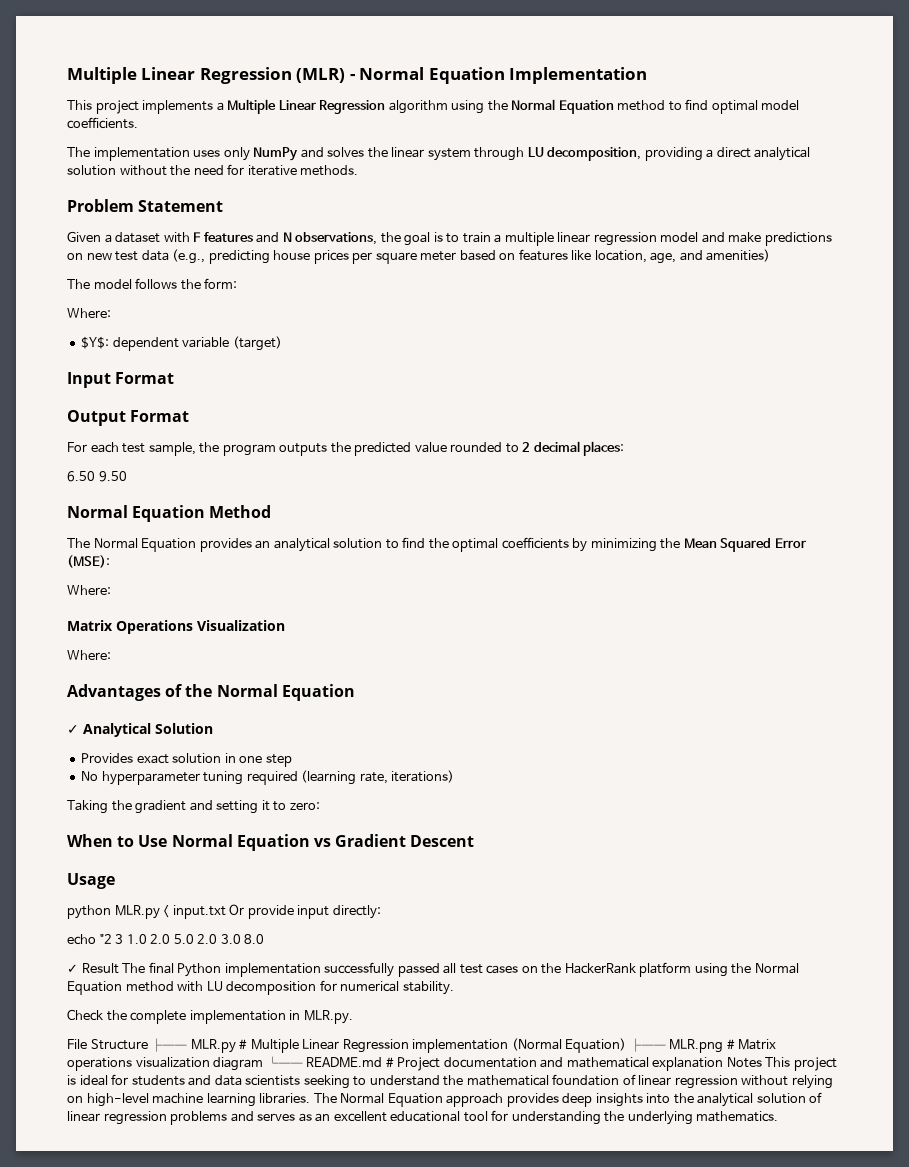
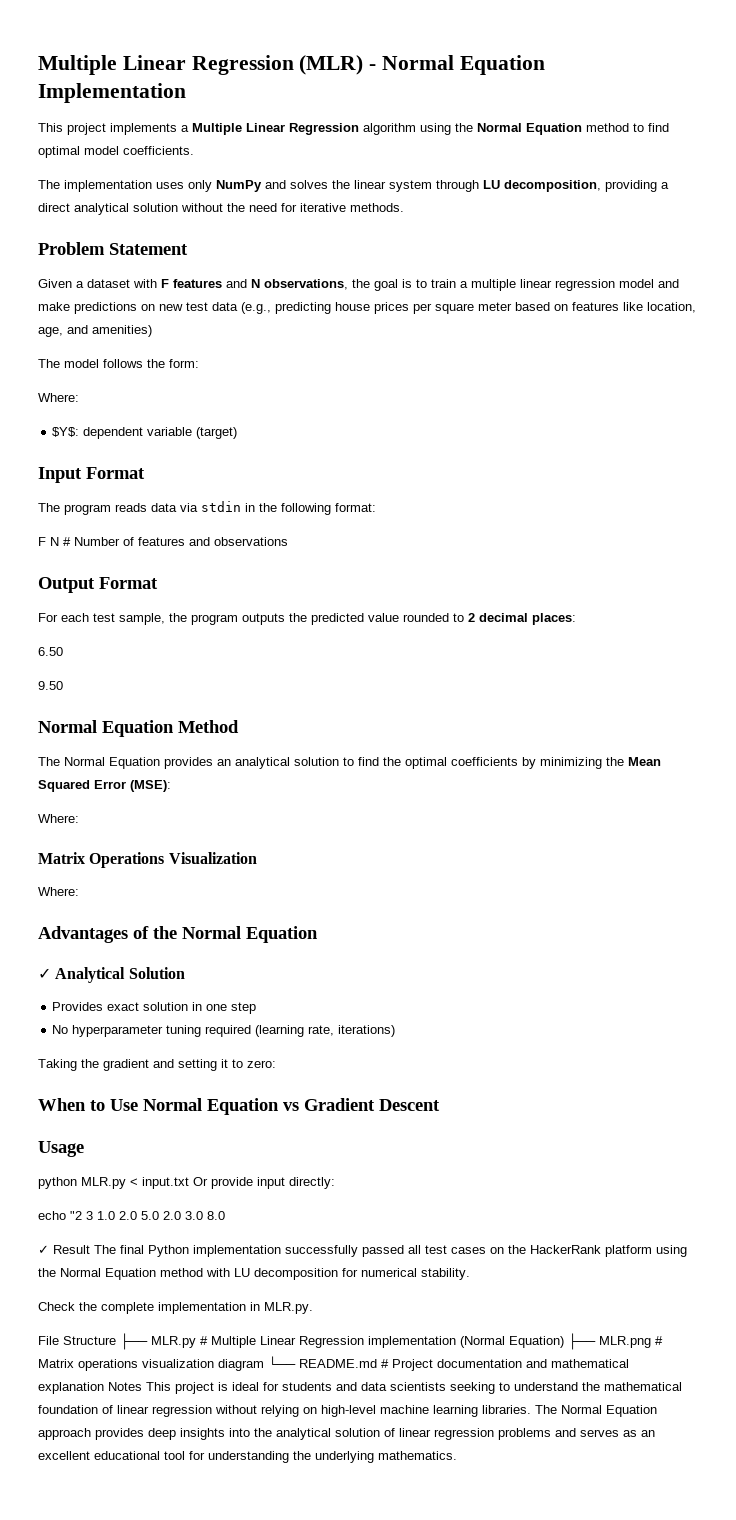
(175, 378) none -> [38,501,376,515] [38,537,288,546] // The program reads data via stdin in the following format: // F N # Number of features and observations
(95, 476) none -> (63, 651) //

